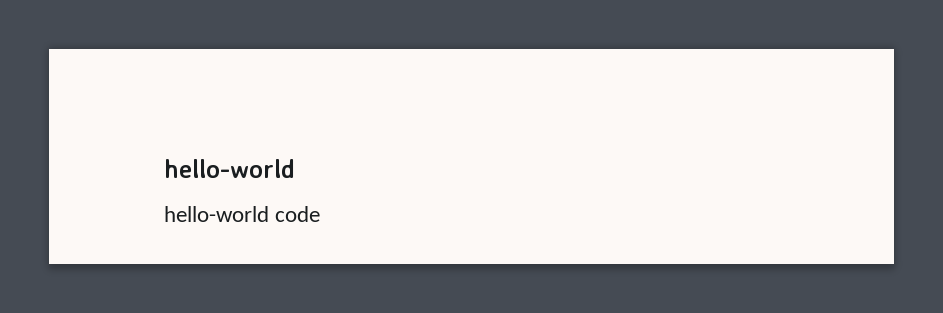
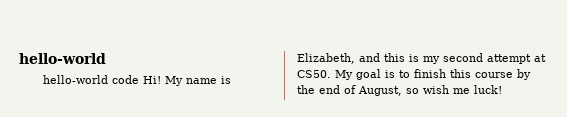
(321, 214) none -> [143,76,232,86] [297,53,546,64] [297,69,531,80] [297,85,502,96] Hi! My name is Elizabeth, and this is my second attempt at CS50. My goal is to finish this course by the end of August, so wish me luck!

